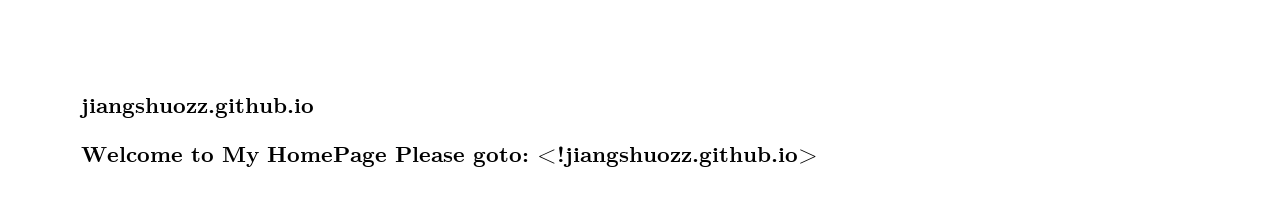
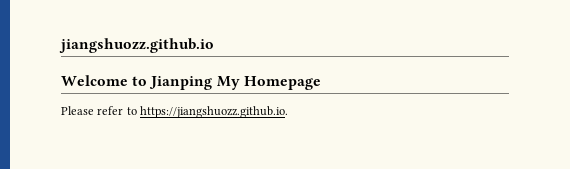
[222,146,818,167] My HomePage Please goto: <!jiangshuozz.github.io> -> [149,76,321,90] [61,106,289,118] Jianping My Homepage // Please refer to https://jiangshuozz.github.io.

